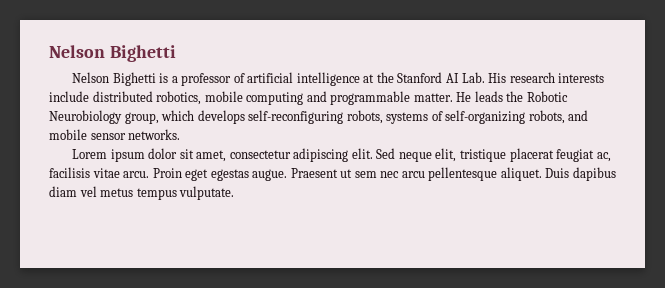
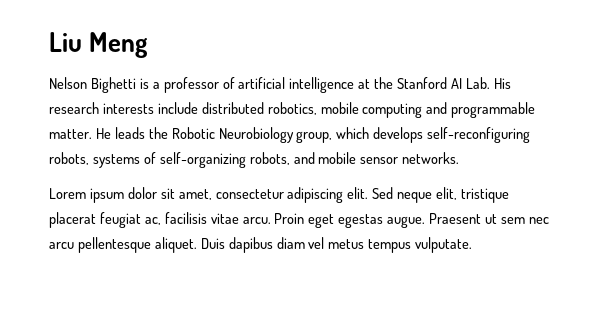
[49,45,176,62] Nelson Bighetti -> [49,32,149,58] Liu Meng

